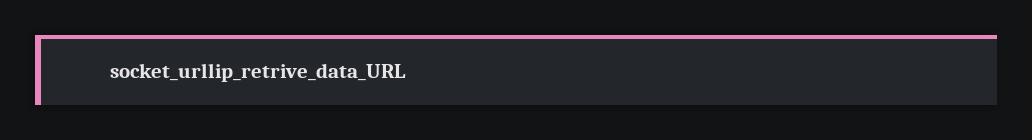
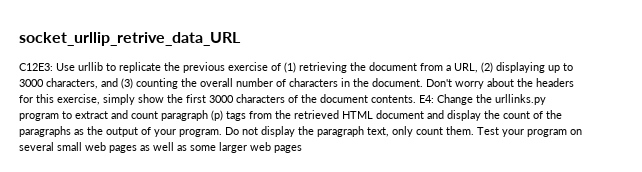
(406, 72) none -> [19,62,573,73] [19,78,574,89] [19,94,546,105] [19,110,562,121] [19,126,582,137] [19,142,302,153] // C12E3: Use urllib to replicate the previous exercise of (1) retrieving the document from a URL, (2) displaying up to 3000 characters, and (3) counting the overall number of characters in the document. Don't worry about the headers for this exercise, simply show the first 3000 characters of the document contents. E4: Change the urllinks.py program to extract and count paragraph (p) tags from the retrieved HTML document and display the count of the paragraphs as the output of your program. Do not display the paragraph text, only count them. Test your program on several small web pages as well as some larger web pages

